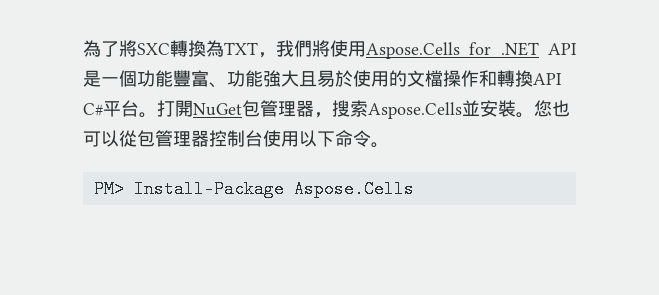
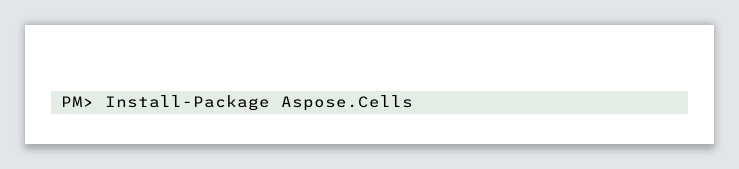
[83,40,577,59] [83,70,562,88] [83,100,570,119] [83,130,389,148] 為了將SXC轉換為TXT，我們將使用Aspose.Cells for .NET API是一個功能豐富、功能強大且易於使用的文檔操作和轉換API C#平台。打開NuGet包管理器，搜索Aspose.Cells並安裝。您也可以從包管理器控制台使用以下命令。 // -> (60, 101) none

